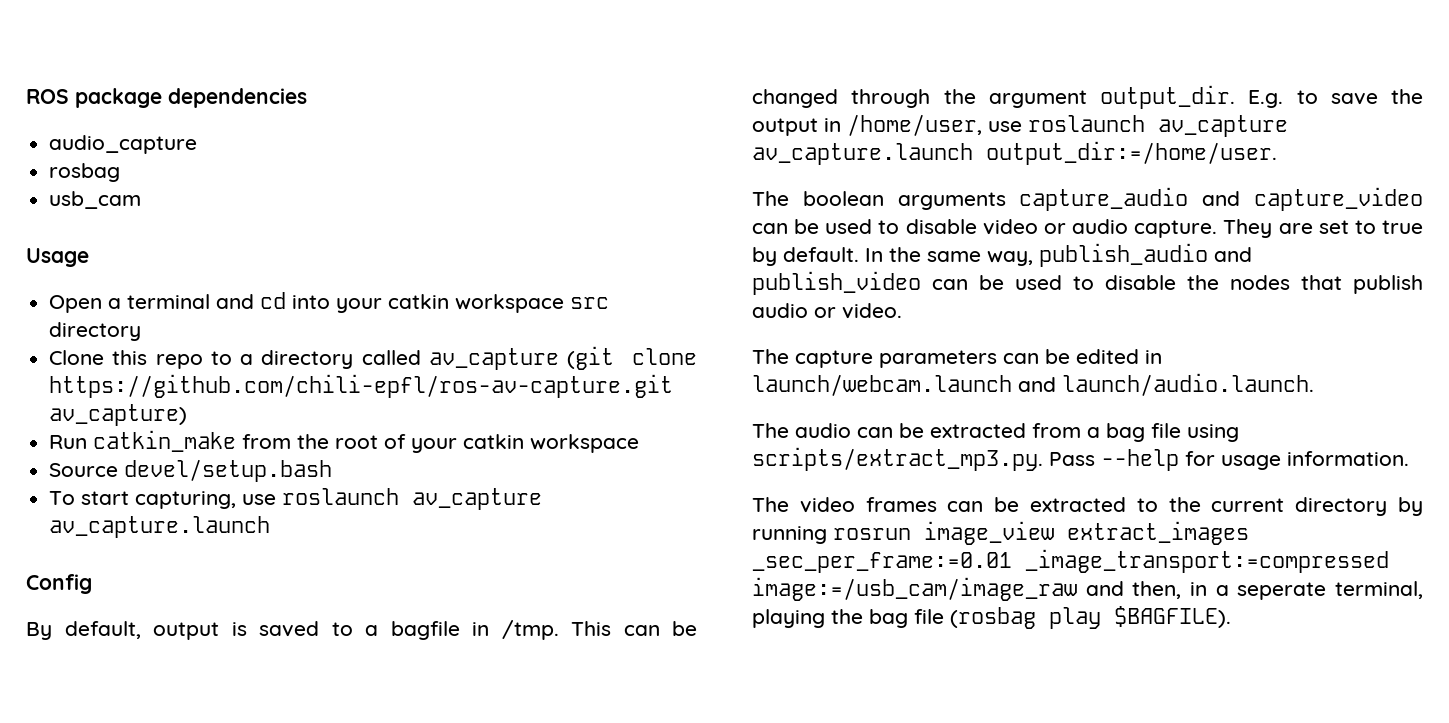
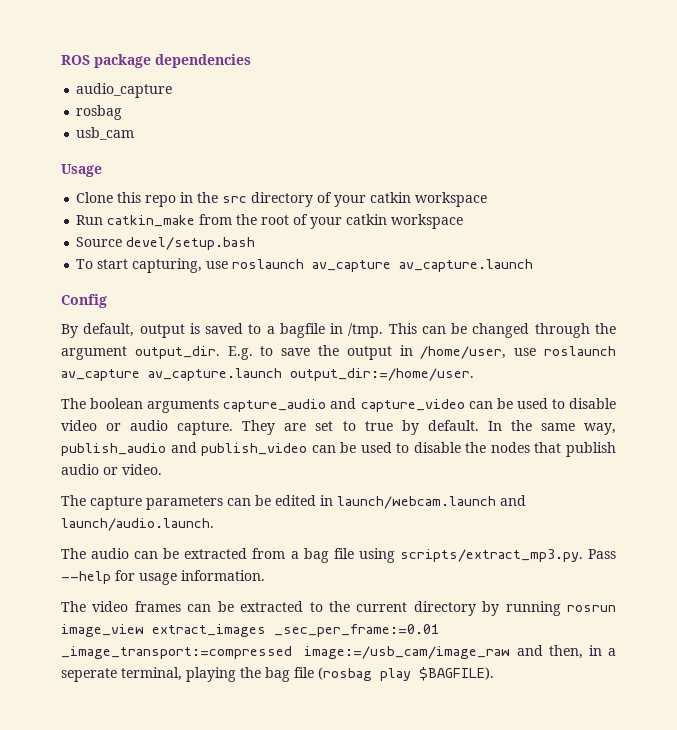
[49,292,610,313] [49,322,142,341] [49,346,697,370] [49,374,674,398] [49,404,188,426] Open a terminal and cd into your catkin workspace src directory // Clone this repo to a directory called av_capture (git clone https://github.com/chili-epfl/ros-av-capture.git av_capture) -> [76,192,488,207] Clone this repo in the src directory of your catkin workspace

